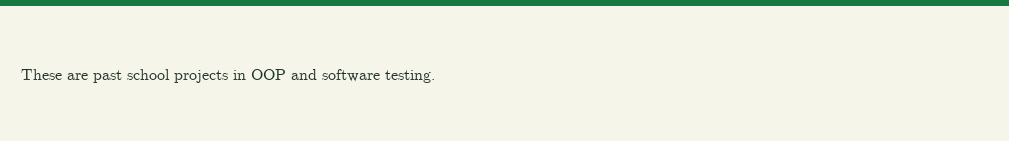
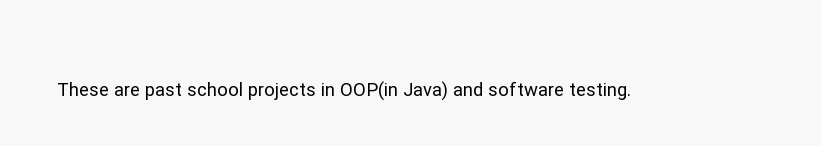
[251,69,286,80] OOP -> [340,81,448,101] OOP(in Java)

